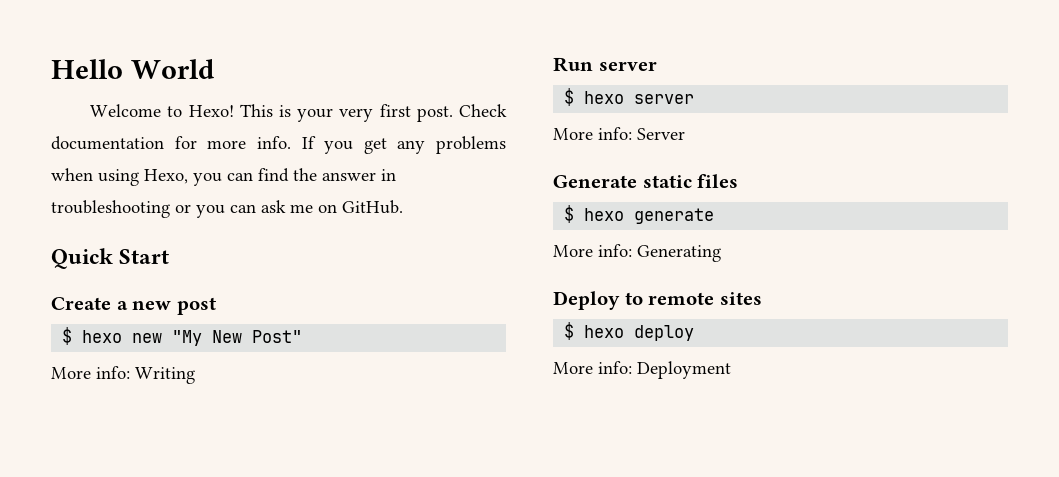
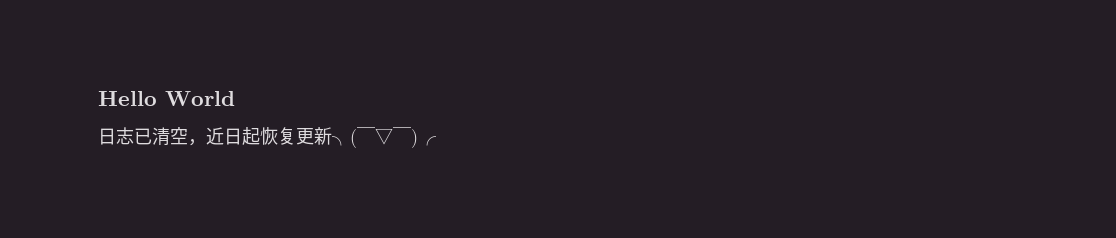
[90,104,507,122] [51,136,506,154] [51,168,396,186] [51,200,403,218] [51,248,170,269] [51,297,216,315] [62,327,303,346] [51,366,195,384] [553,57,657,72] [564,88,695,106] [553,127,685,140] [553,174,739,188] [564,205,715,224] [553,244,721,262] [553,291,762,310] [564,322,695,341] [553,361,731,379] Welcome to Hexo! This is your very first post. Check documentation for more info. If you get any problems when using Hexo, you can find the answer in troubleshooting or you can ask me on GitHub. // Quick Start // Create a new post // $ hexo new "My New Post" // More info: Writing // Run server // $ hexo server // More info: Server // Generate static files // $ hexo generate // More info: Generating // Deploy to remote sites // $ hexo deploy // More info: Deployment -> [98,127,436,148] 日志已清空，近日起恢复更新╮(￣▽￣)╭

